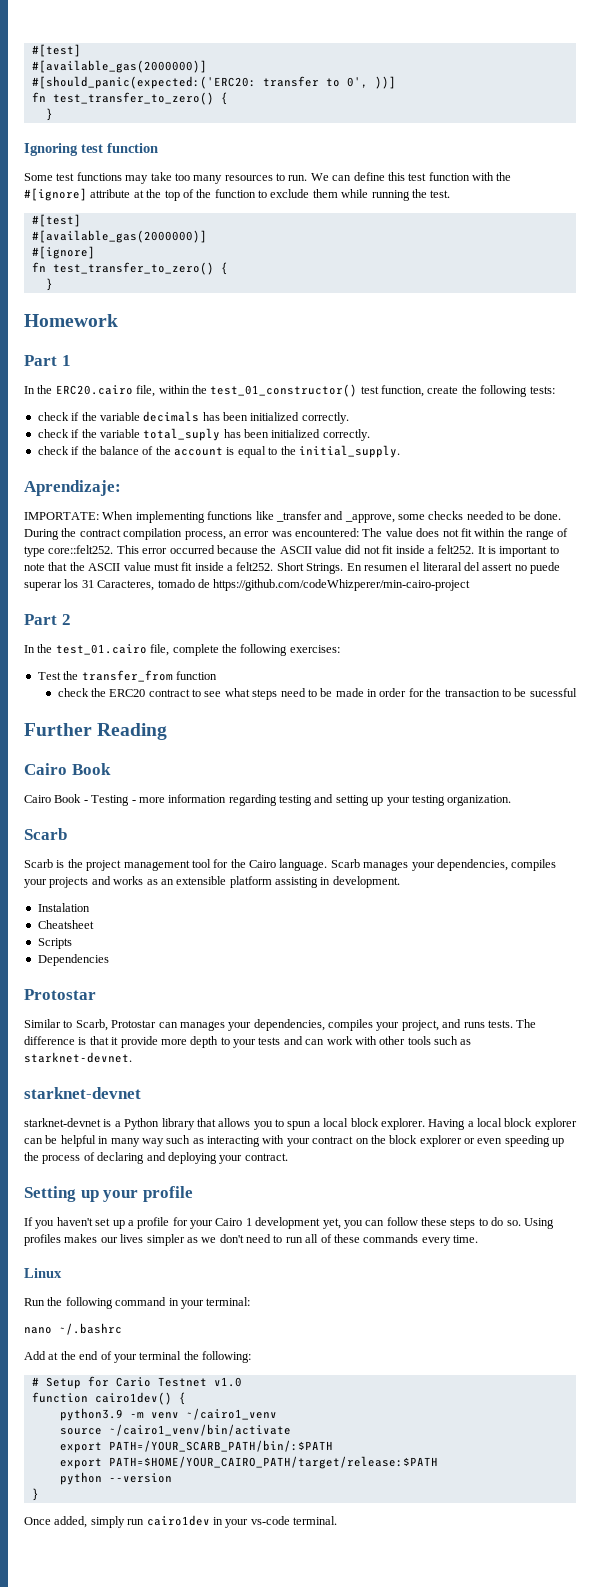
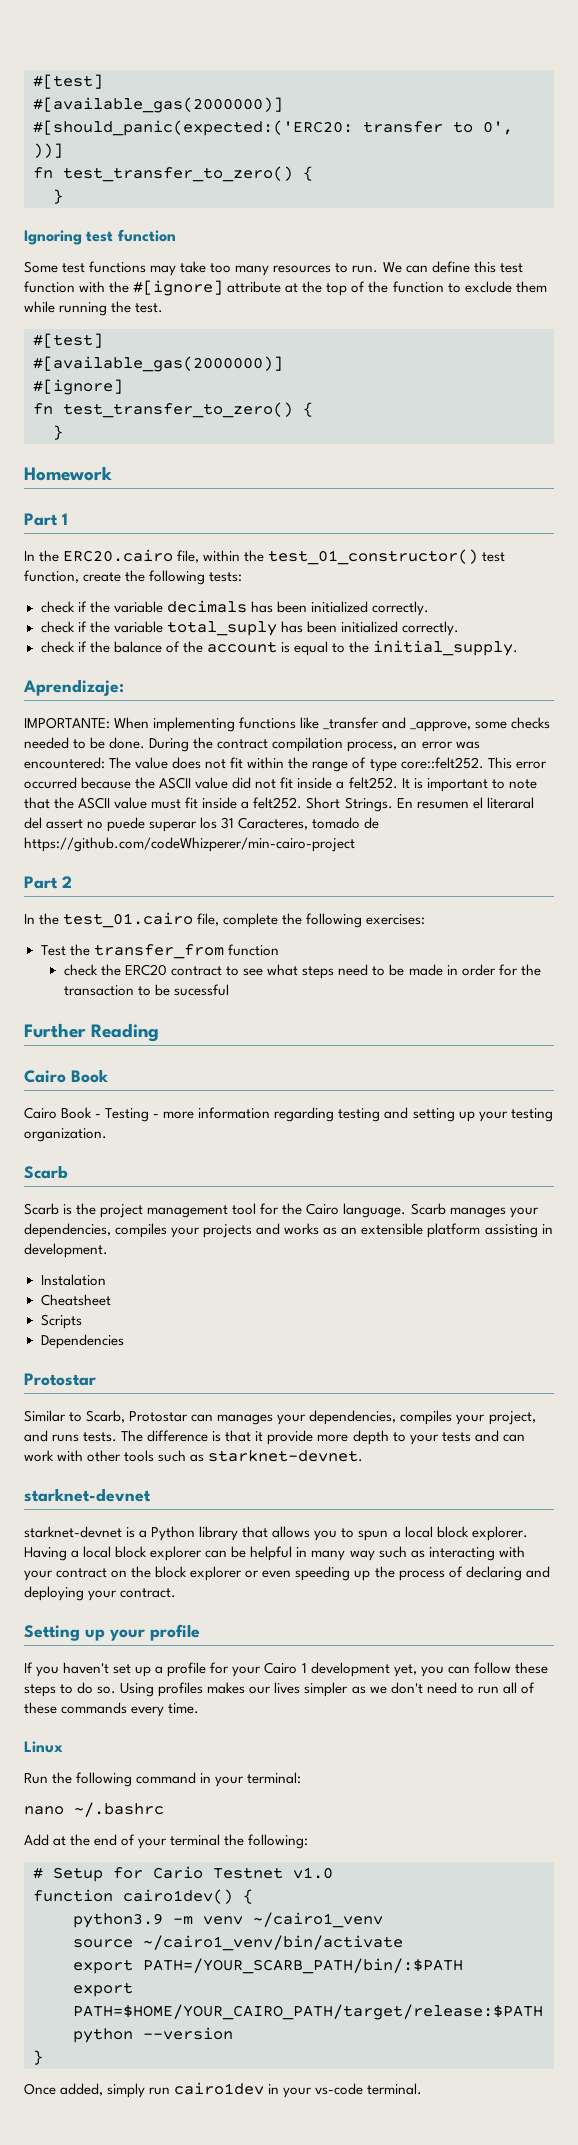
[24,512,99,520] IMPORTATE: -> [24,717,110,729] IMPORTANTE:

